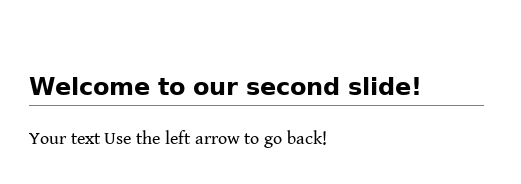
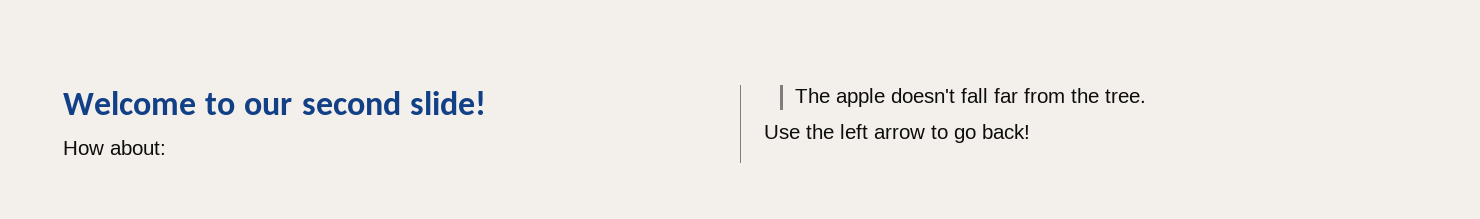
[29,133,101,144] Your text -> [63,140,166,155] [794,88,1146,107] How about: // The apple doesn't fall far from the tree. //

